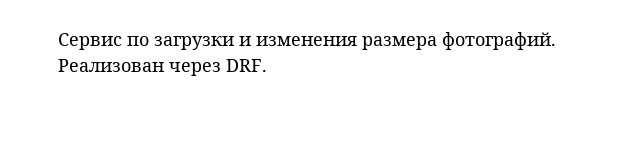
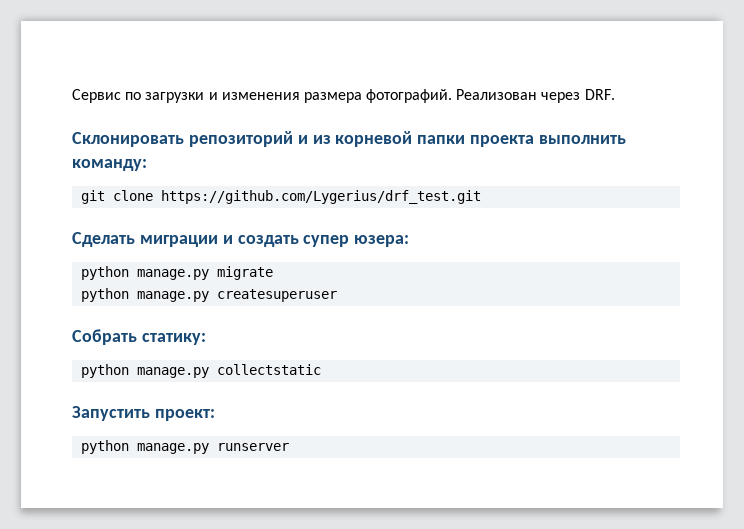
(267, 65) none -> [72,131,627,147] [72,159,147,171] [81,190,482,204] [72,232,410,247] [81,266,274,280] [81,288,338,302] [72,329,206,345] [81,364,322,378] [72,406,215,421] [81,440,290,454] // Склонировать репозиторий и из корневой папки проекта выполнить команду: // git clone https://github.com/Lygerius/drf_test.git // Сделать миграции и создать супер юзера: // python manage.py migrate // python manage.py createsuperuser // Собрать статику: // python manage.py collectstatic // Запустить проект: // python manage.py runserver

